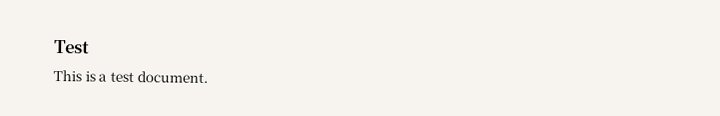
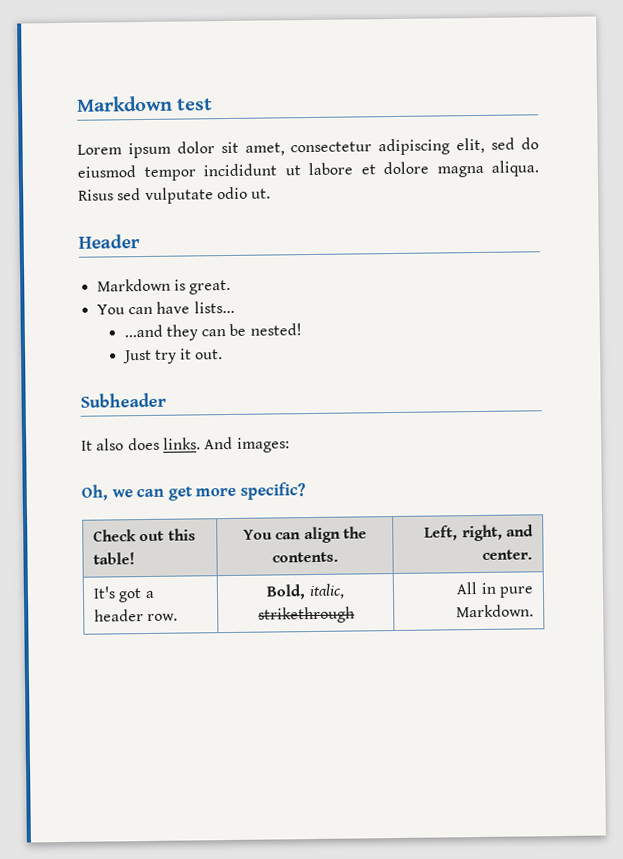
[54,39,90,54] [53,69,208,84] Test // This is a test document. -> [76,95,214,112] [77,137,540,159] [77,160,539,181] [78,186,272,204] [78,234,140,249] [96,278,232,295] [96,300,235,315] [123,323,302,341] [122,348,224,364] [80,392,167,408] [81,436,290,453] [81,482,306,501] [93,528,196,542] [93,552,136,565] [243,526,367,544] [271,551,339,563] [424,524,534,542] [481,549,533,560] [93,586,155,603] [94,609,179,622] [266,583,345,600] [257,606,355,624] [456,582,534,598] [455,604,534,618] Markdown test // Lorem ipsum dolor sit amet, consectetur adipiscing elit, sed do eiusmod tempor incididunt ut labore et dolore magna aliqua. Risus sed vulputate odio ut. // Header // Markdown is great. // You can have lists... // ...and they can be nested! // Just try it out. // Subheader // It also does links. And images: // Oh, we can get more specific? // Check out this table! | You can align the contents. | Left, right, and center. // It's got a header row. | Bold, italic, strikethrough | All in pure Markdown.

